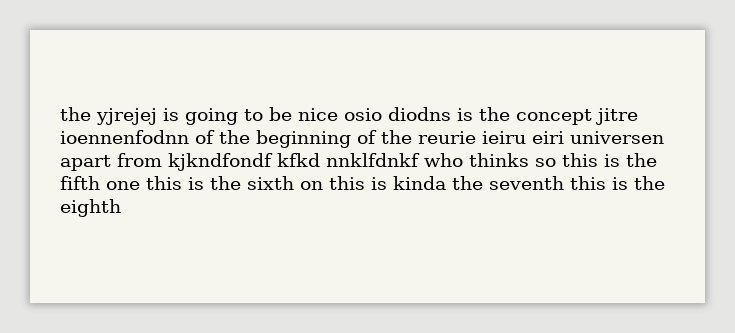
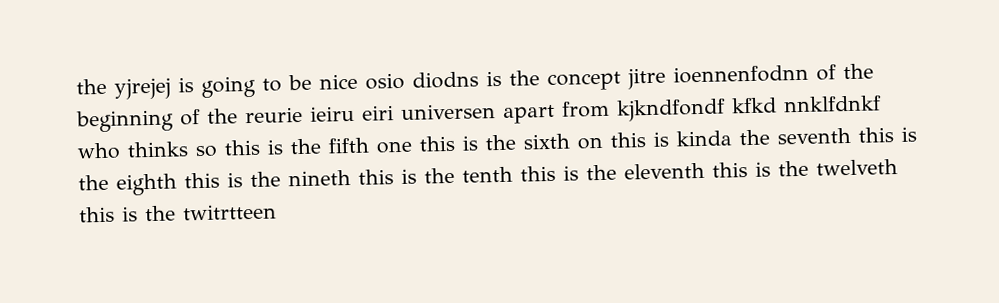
(121, 208) none -> [184,159,898,189] [79,203,277,223] this is the nineth this is the tenth this is the eleventh this is the twelveth this is the twitrtteen

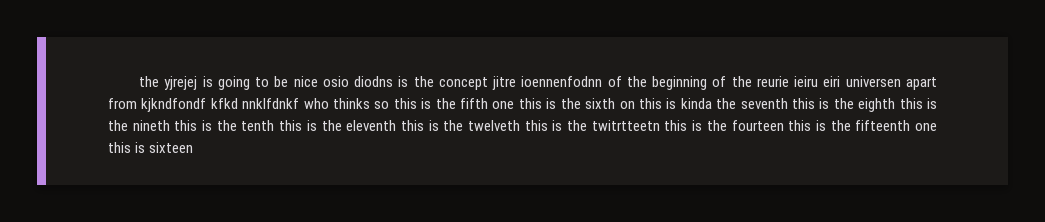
[183,203,277,221] twitrtteen -> [591,120,938,131] [108,142,194,153] twitrtteetn this is the fourteen this is the fifteenth one this is sixteen

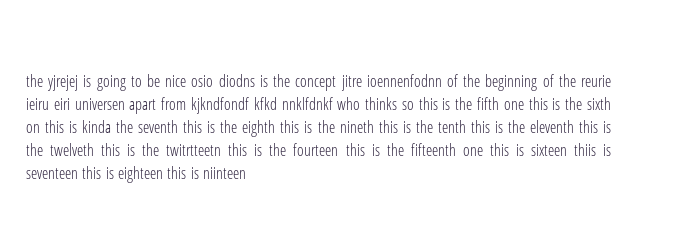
(194, 147) none -> [573,143,611,156] [26,166,246,183] thiis is seventeen this is eighteen this is niinteen

